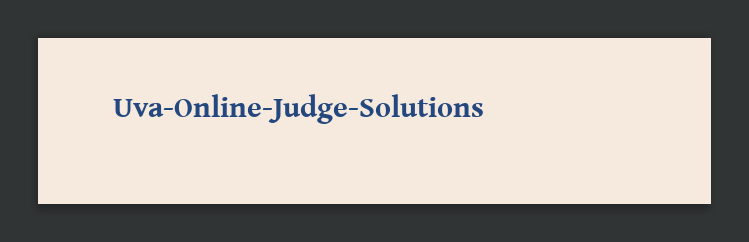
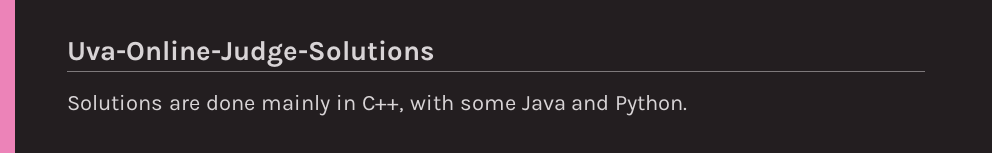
(484, 109) none -> [67,94,688,116] // Solutions are done mainly in C++, with some Java and Python.

